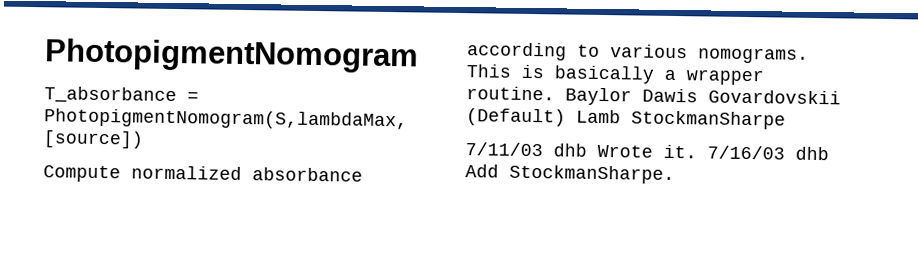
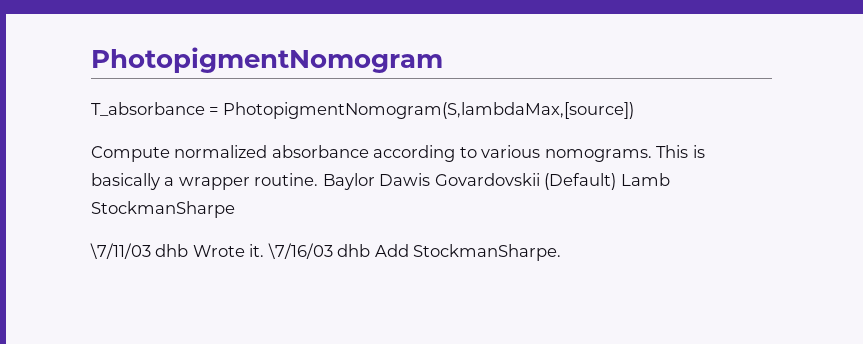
[465,142,543,157] 7/11/03 -> [90,243,151,259] \7/11/03
[707,145,785,160] 7/16/03 -> [267,243,333,259] \7/16/03

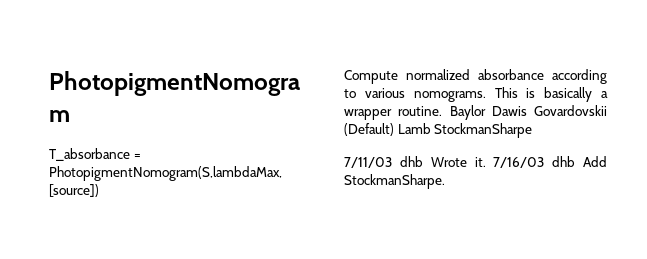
[90,243,151,259] \7/11/03 -> [344,157,392,168] 7/11/03
[267,243,333,259] \7/16/03 -> [493,157,545,168] 7/16/03

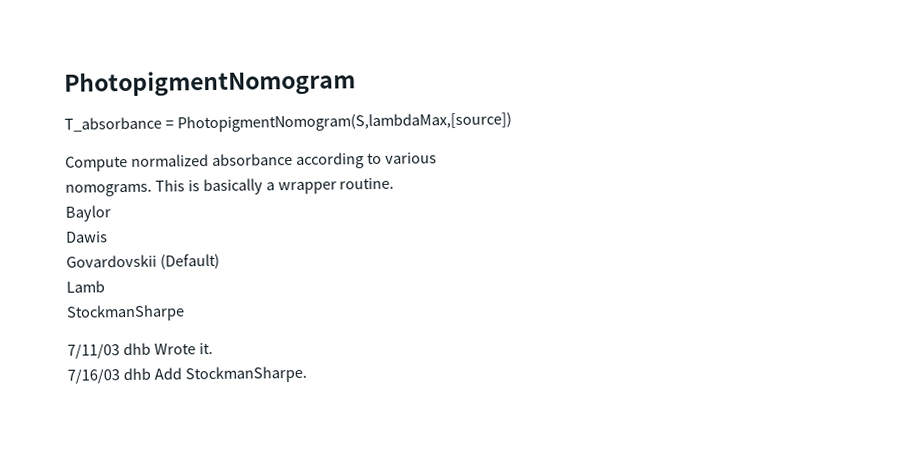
(405, 93) none -> (437, 158) //
(443, 111) none -> (395, 183) //
(486, 112) none -> (111, 213) //
(527, 111) none -> (108, 237) //
(394, 129) none -> (220, 261) //
(431, 128) none -> (105, 286) //
(486, 162) none -> (213, 348) //

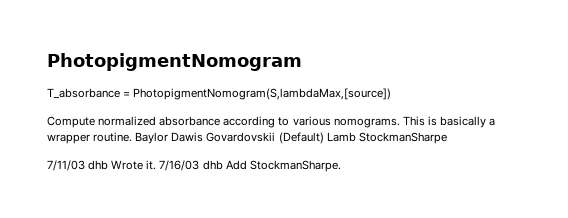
(437, 158) // -> (331, 121) none
(395, 183) // -> (133, 137) none
(111, 213) // -> (169, 138) none
(108, 237) // -> (204, 137) none
(220, 261) // -> (324, 138) none
(105, 286) // -> (356, 137) none
(213, 348) // -> (157, 165) none

